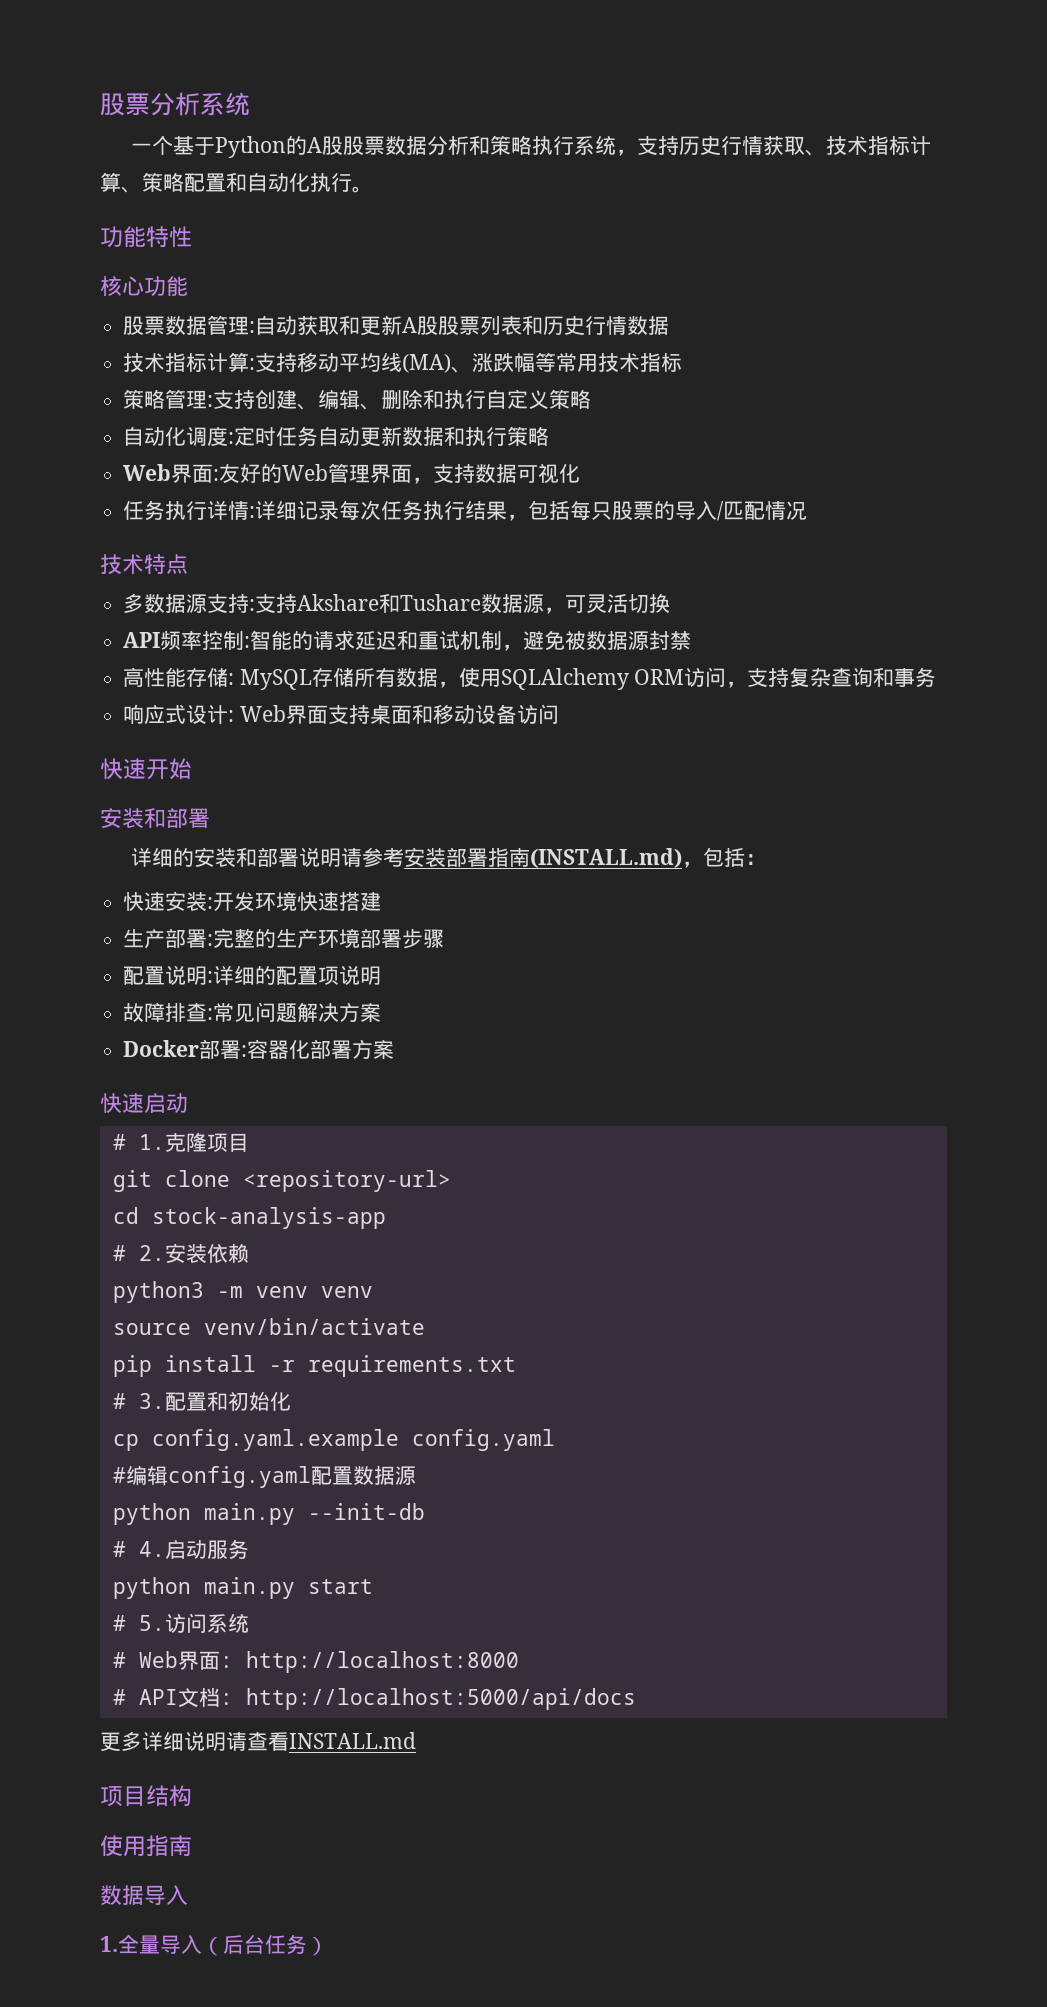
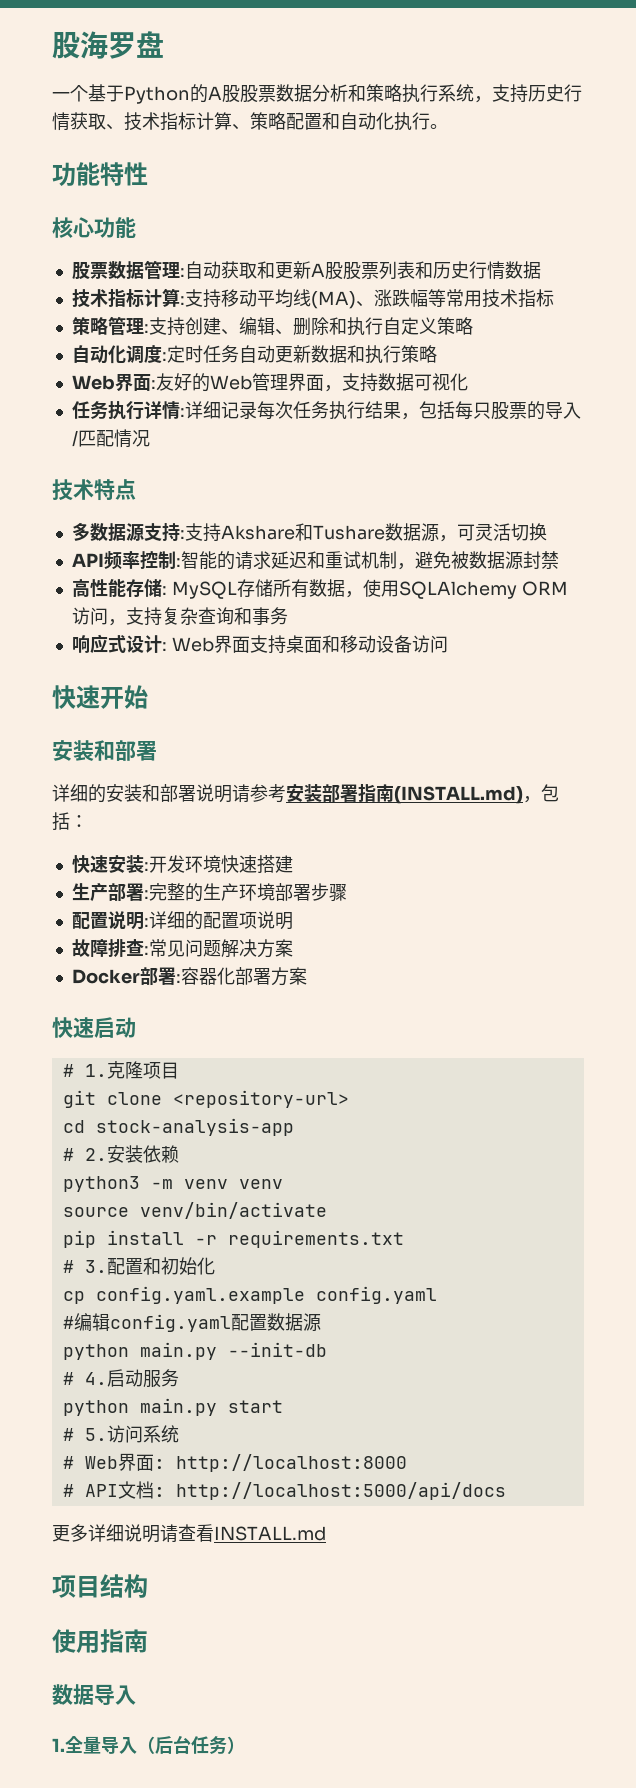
[100,92,250,116] 股票分析系统 -> [52,31,164,59] 股海罗盘

